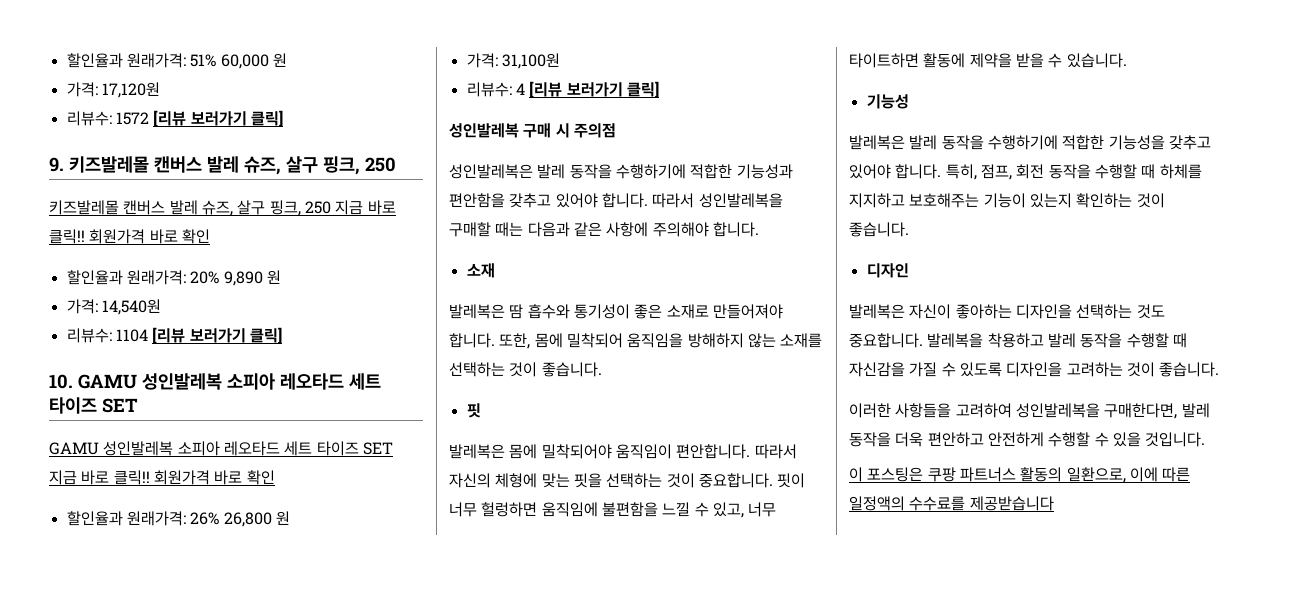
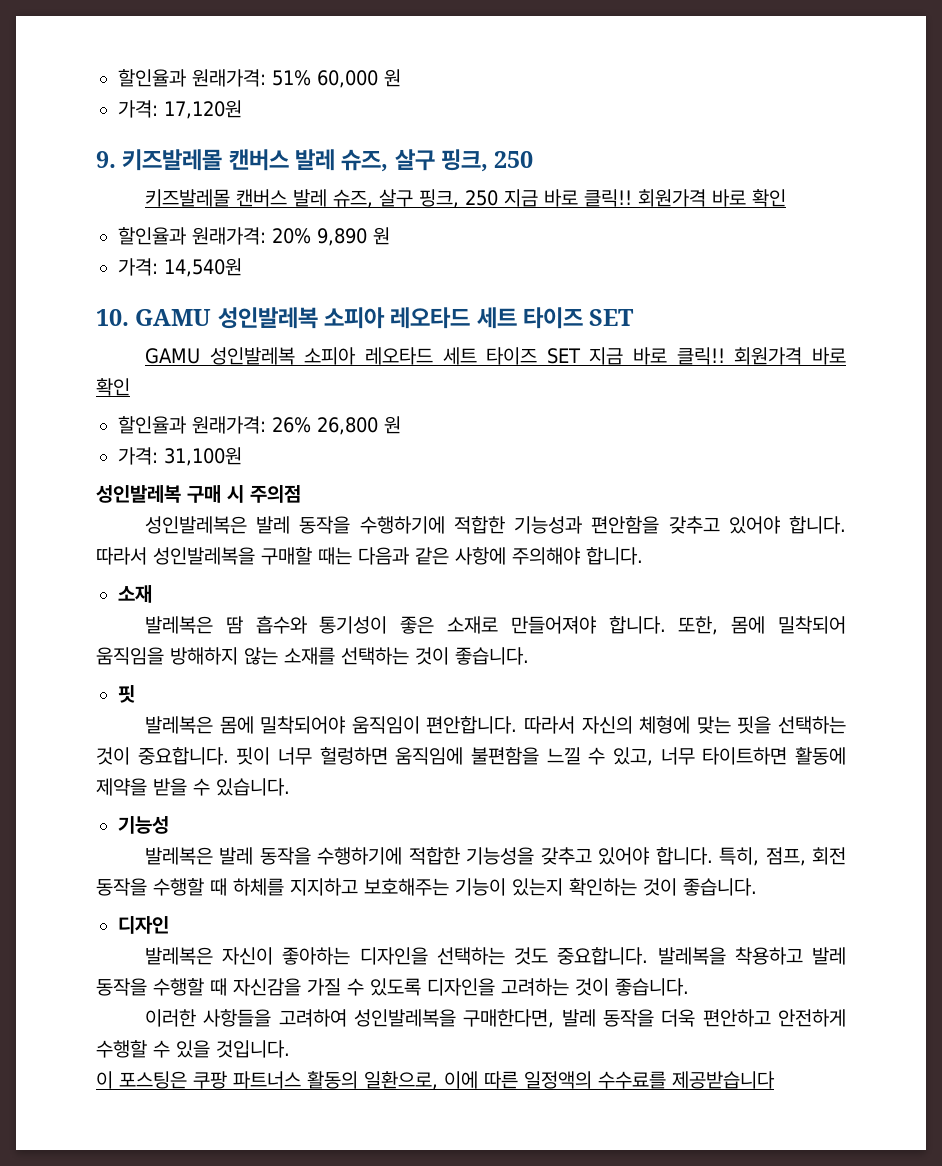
[66,110,283,127] // 리뷰수: 1572 [리뷰 보러가기 클릭] -> (242, 109) none
[66,327,282,344] // 리뷰수: 1104 [리뷰 보러가기 클릭] -> (242, 267) none
[466,81,659,98] // 리뷰수: 4 [리뷰 보러가기 클릭] -> (242, 456) none

